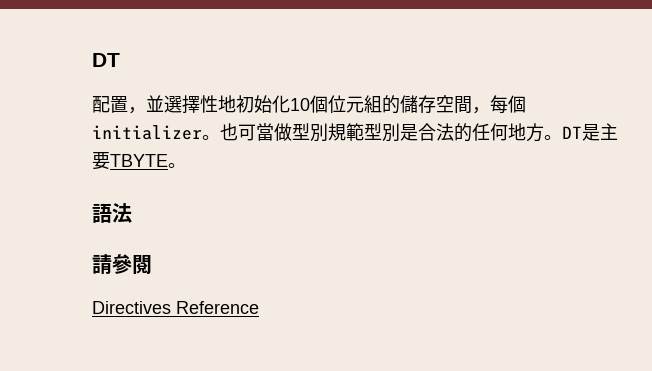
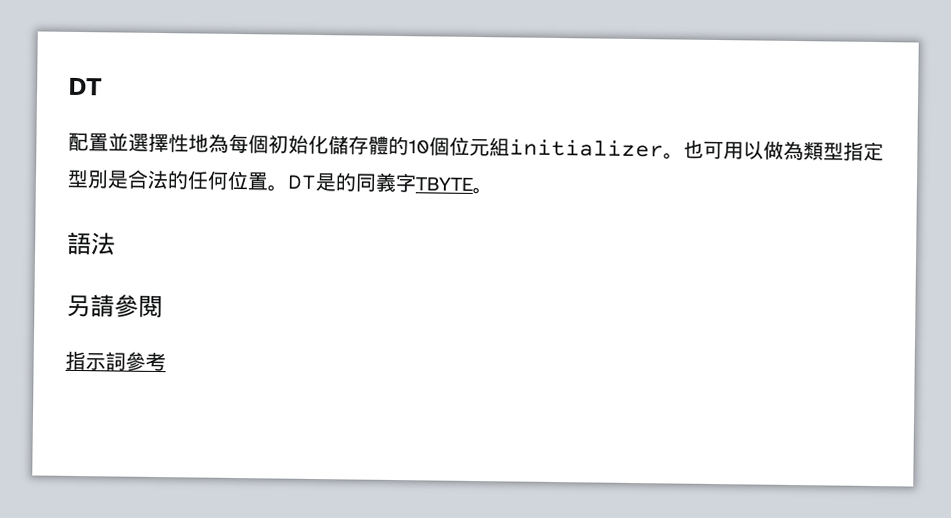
[128,107,146,114] ， -> (109, 142) none
[236,95,526,114] [92,123,364,142] 初始化10個位元組的儲存空間，每個initializer。也可當做型別規範 -> [208,133,884,162] 為每個初始化儲存體的10個位元組initializer。也可用以做為類型指定
[508,123,544,142] 地方 -> [227,170,269,191] 位置
[600,123,618,140] [92,152,110,170] 主要 -> [335,172,417,193] 的同義字
(132, 213) none -> [66,294,91,318] 另
[92,301,259,314] Directives Reference -> [65,350,166,372] 指示詞參考

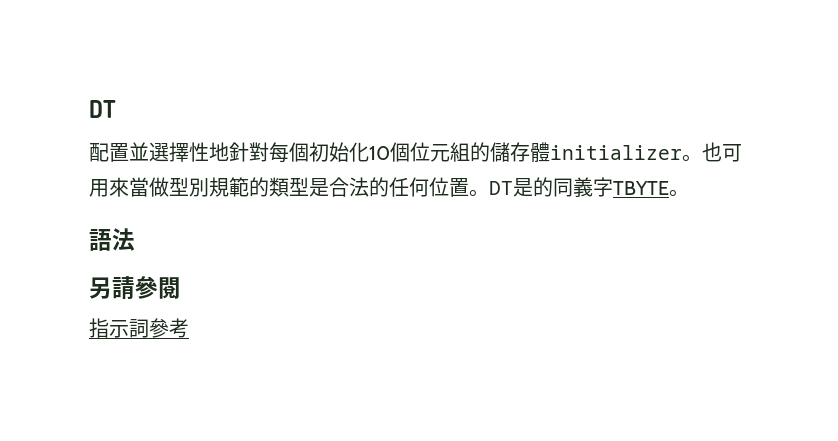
[208,133,229,153] 為 -> [229,142,269,162] 針對
[328,135,409,156] 儲存體的 -> (369, 152) none
(510, 147) none -> [470,142,550,162] 的儲存體
[743,140,884,162] [67,169,109,189] 以做為類型指定型別 -> [109,177,309,197] 來當做型別規範的類型

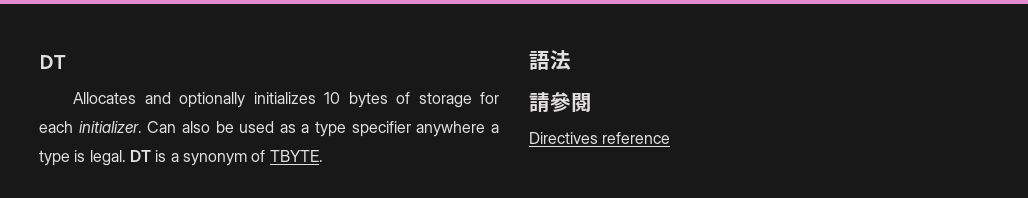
[89,142,742,163] [89,177,689,197] 配置並選擇性地針對每個初始化10個位元組的儲存體initializer。也可用來當做型別規範的類型是合法的任何位置。DT是的同義字TBYTE。 -> [73,92,499,108] [39,121,499,137] [39,150,323,166] Allocates and optionally initializes 10 bytes of storage for each initializer. Can also be used as a type specifier anywhere a type is legal. DT is a synonym of TBYTE.
[89,277,112,299] 另 -> (571, 60) none
[89,318,189,338] 指示詞參考 -> [529,132,671,144] Directives reference

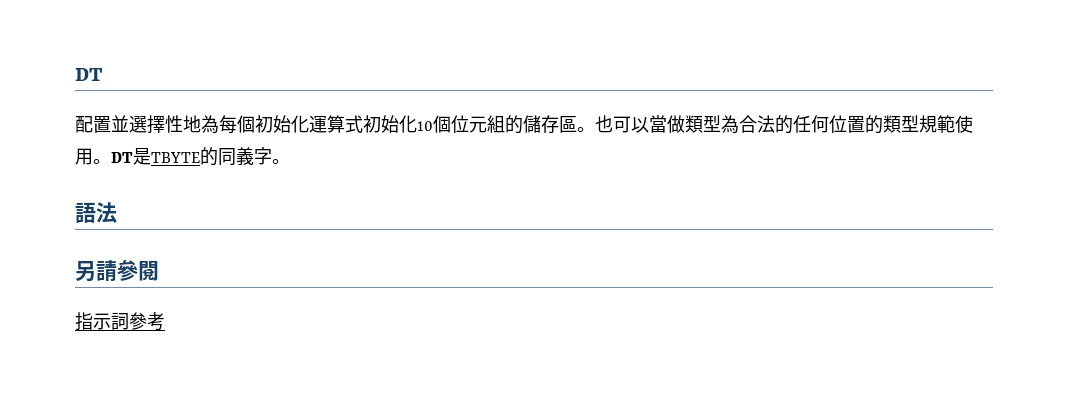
[73,92,499,108] [39,121,499,137] [39,150,323,166] Allocates and optionally initializes 10 bytes of storage for each initializer. Can also be used as a type specifier anywhere a type is legal. DT is a synonym of TBYTE. -> [75,115,973,134] [75,147,290,166] 配置並選擇性地為每個初始化運算式初始化10個位元組的儲存區。也可以當做類型為合法的任何位置的類型規範使用。DT是TBYTE的同義字。
(571, 60) none -> [75,261,96,282] 另
[529,132,671,144] Directives reference -> [75,312,165,331] 指示詞參考

